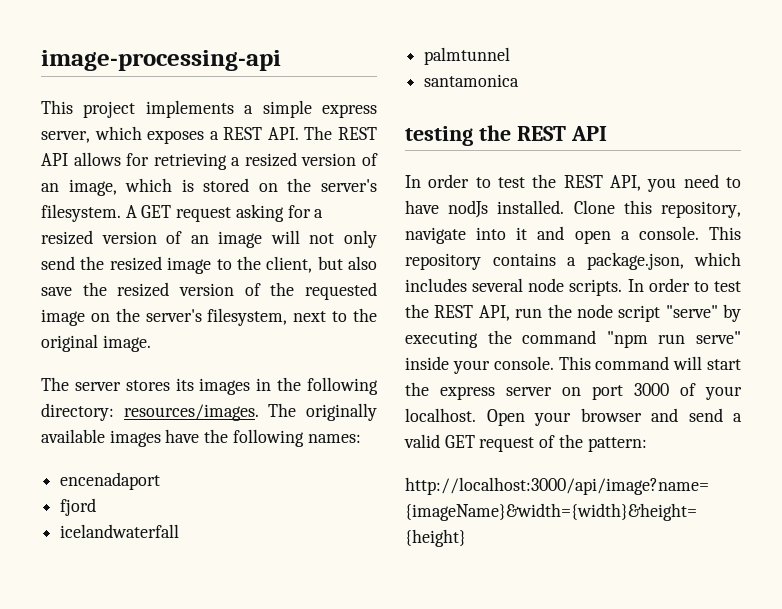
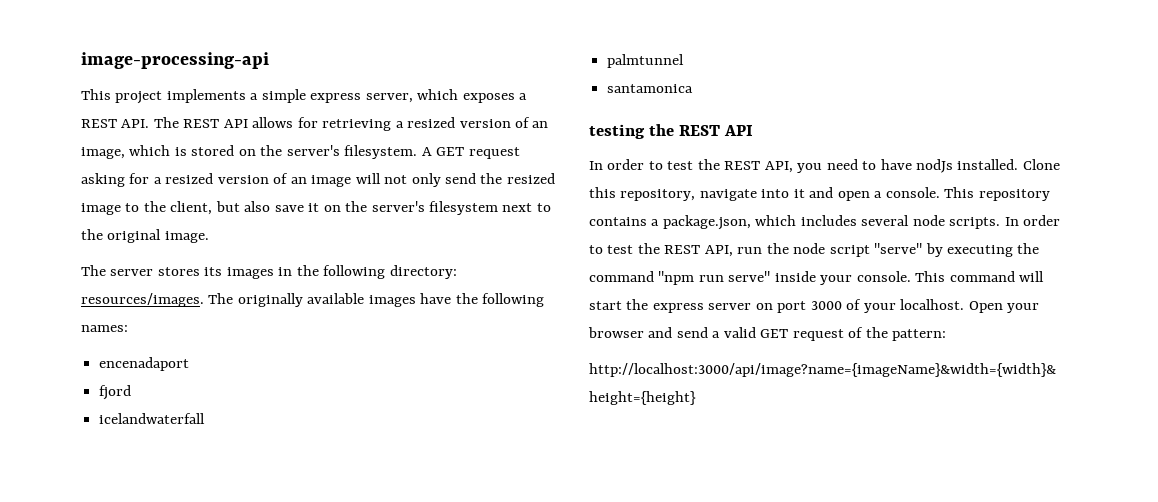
[82,282,377,300] [41,308,288,326] the resized version of the requested image on the server's filesystem, -> [308,201,499,215] it on the server's filesystem

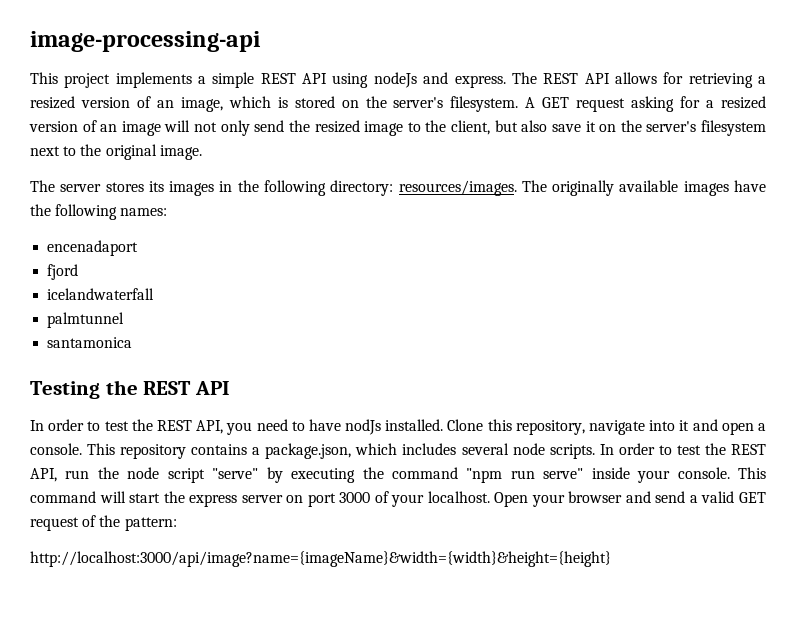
[310,89,528,103] [81,119,150,128] express server, which exposes a REST API. -> [260,72,506,88] REST API using nodeJs and express.
[589,124,645,139] testing -> [30,381,100,399] Testing

